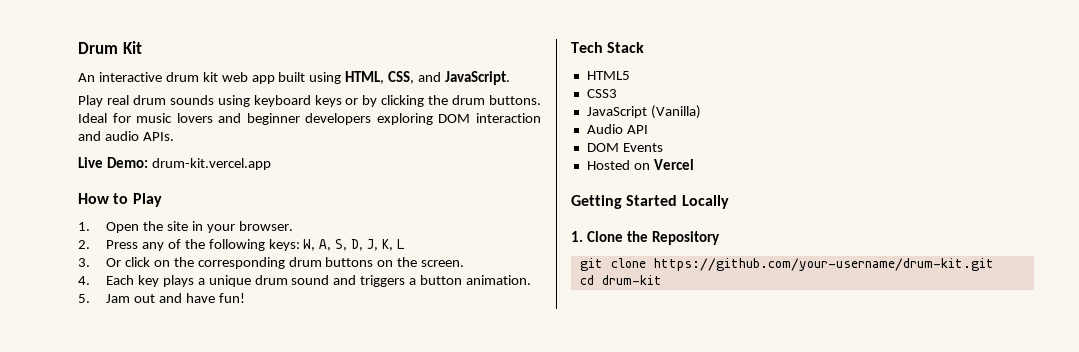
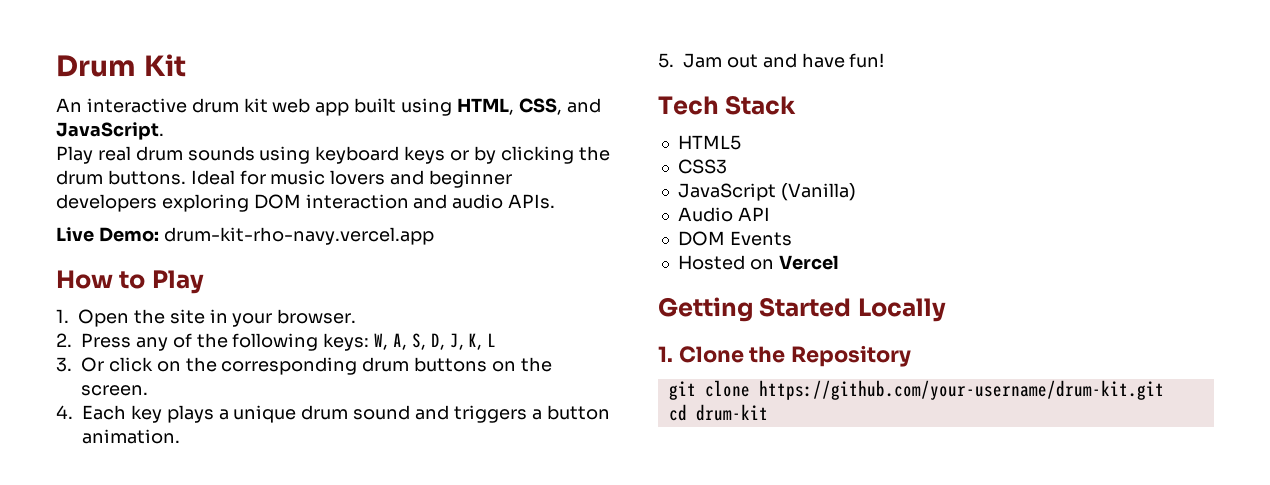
[151,158,271,170] drum-kit.vercel.app -> [163,227,434,245] drum-kit-rho-navy.vercel.app

